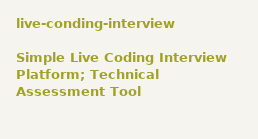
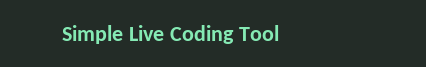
[16,18,175,31] live-conding-interview // -> (62, 34) none
[159,52,227,62] [16,69,159,81] [16,87,105,96] Interview Platform; Technical Assessment -> (234, 34) none

